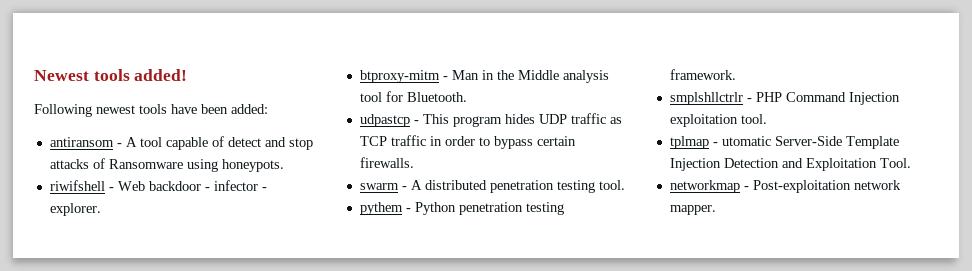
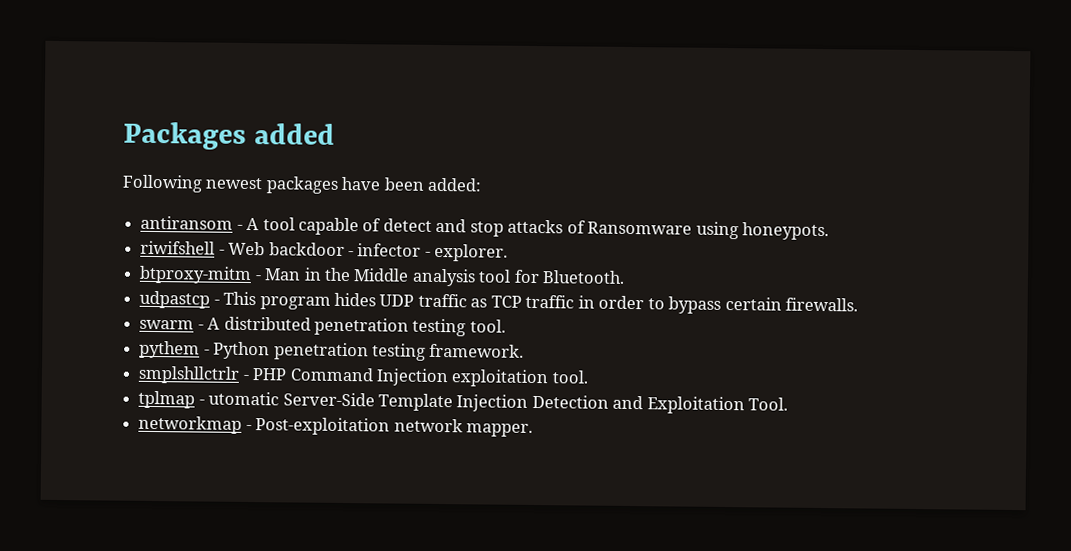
[34,69,188,81] Newest tools added! -> [123,121,335,150] Packages added
[139,104,167,114] tools -> [265,176,339,194] packages

